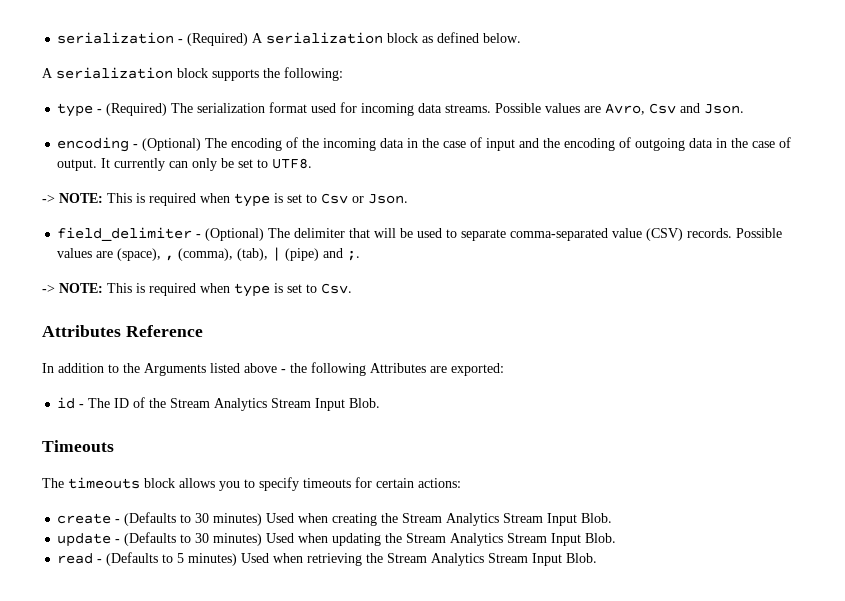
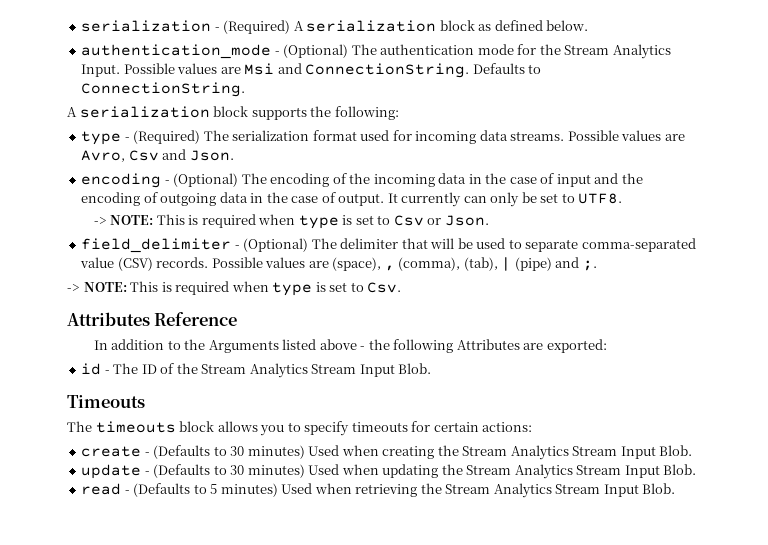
(522, 38) none -> [81,44,671,59] [81,63,542,78] [81,82,246,97] // authentication_mode - (Optional) The authentication mode for the Stream Analytics Input. Possible values are Msi and ConnectionString. Defaults to ConnectionString.

